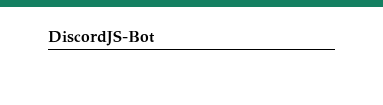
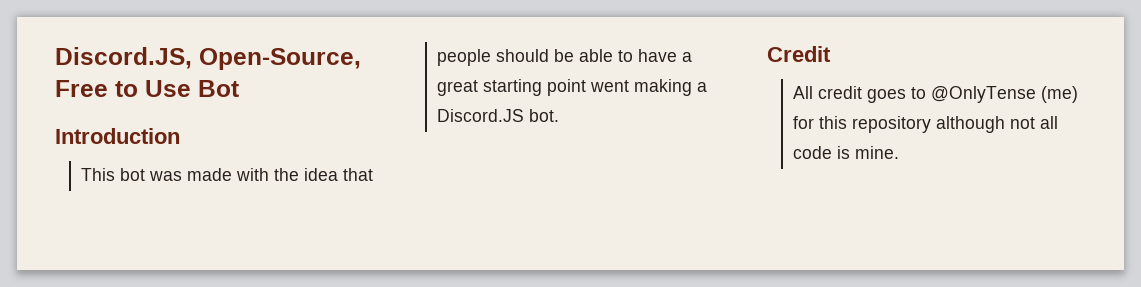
[48,30,155,46] DiscordJS-Bot -> [55,47,361,70] [55,80,239,97] [55,128,180,144] [80,168,373,181] [436,49,692,66] [436,79,707,96] [436,109,559,122] [767,46,831,62] [792,86,1078,103] [792,116,1058,133] [792,146,899,159] Discord.JS, Open-Source, Free to Use Bot // Introduction // This bot was made with the idea that people should be able to have a great starting point went making a Discord.JS bot. // Credit // All credit goes to @OnlyTense (me) for this repository although not all code is mine.

